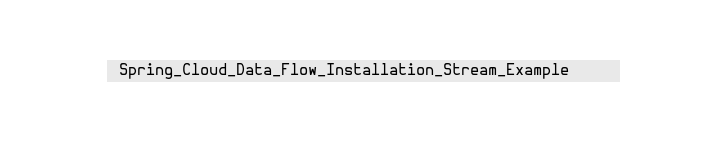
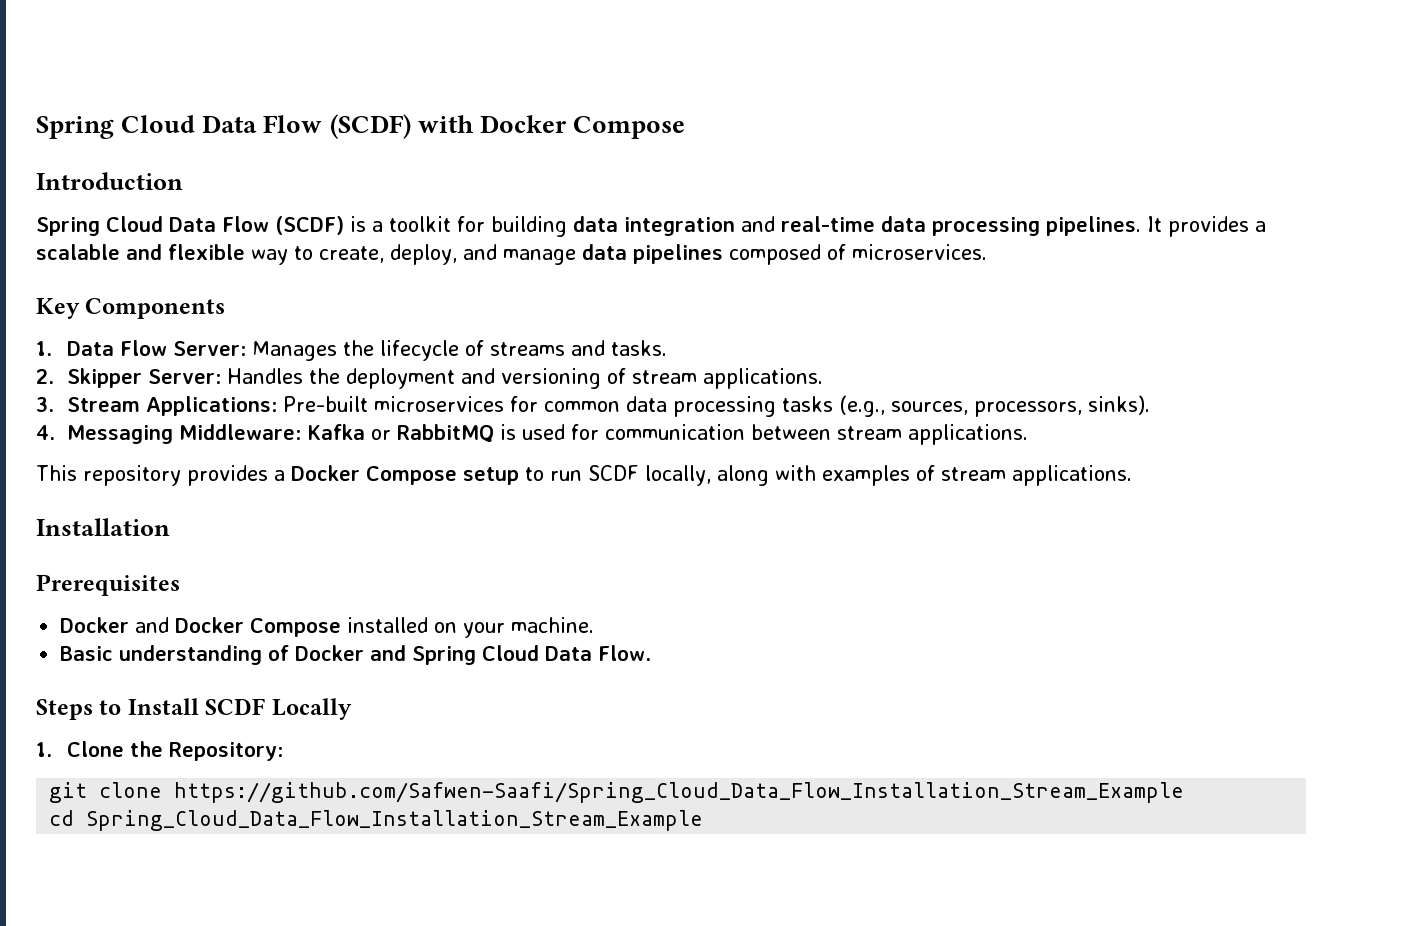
(118, 71) none -> [36,114,686,139] [36,172,183,190] [36,216,1266,237] [36,244,987,265] [36,298,226,319] [36,340,667,361] [36,368,823,389] [36,395,1150,417] [36,424,1028,445] [36,465,1132,486] [36,518,170,536] [36,574,180,596] [60,617,595,638] [60,645,652,665] [36,698,352,720] [36,741,283,761] [49,782,1185,803] [49,810,75,826] Spring Cloud Data Flow (SCDF) with Docker Compose // Introduction // Spring Cloud Data Flow (SCDF) is a toolkit for building data integration and real-time data processing pipelines. It provides a scalable and flexible way to create, deploy, and manage data pipelines composed of microservices. // Key Components // 1. Data Flow Server: Manages the lifecycle of streams and tasks. // 2. Skipper Server: Handles the deployment and versioning of stream applications. // 3. Stream Applications: Pre-built microservices for common data processing tasks (e.g., sources, processors, sinks). // 4. Messaging Middleware: Kafka or RabbitMQ is used for communication between stream applications. // This repository provides a Docker Compose setup to run SCDF locally, along with examples of stream applications. // Installation // Prerequisites // Docker and Docker Compose installed on your machine. // Basic understanding of Docker and Spring Cloud Data Flow. // Steps to Install SCDF Locally // 1. Clone the Repository: // git clone https://github.com/Safwen-Saafi/Spring_Cloud_Data_Flow_Installation_Stream_Example // cd

